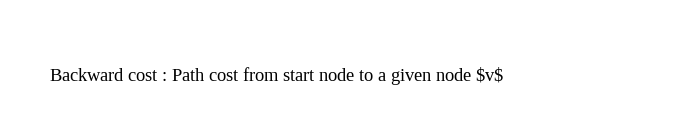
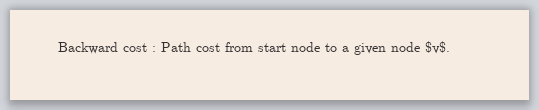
[476,67,503,83] $v$ -> [425,41,451,54] $v$.

